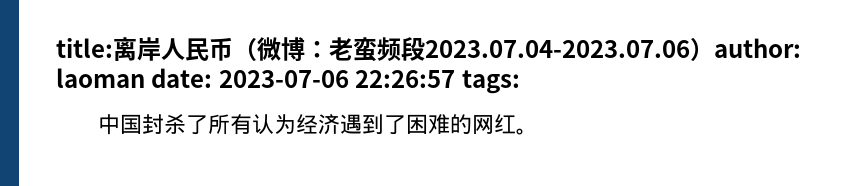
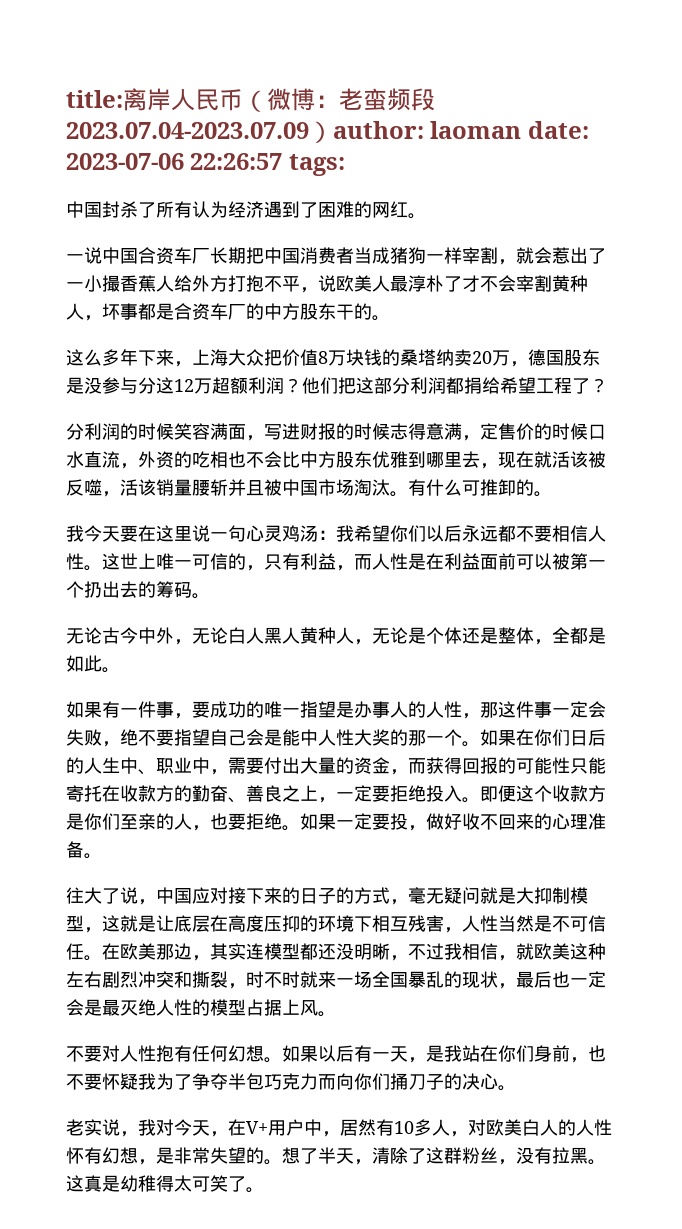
[425,40,690,58] 2023.07.04-2023.07.06 -> [66,122,309,139] 2023.07.04-2023.07.09
(539, 131) none -> [66,247,606,265] [66,275,588,293] [66,303,390,321] [66,349,600,367] [66,377,608,394] [66,423,606,441] [66,451,606,469] [66,479,552,497] [66,525,606,542] [66,553,606,571] [66,581,210,599] [66,627,606,645] [66,655,120,673] [66,701,606,719] [66,729,606,747] [66,757,606,775] [66,785,606,803] [66,813,606,831] [66,841,102,859] [66,887,588,905] [66,915,606,933] [66,943,606,961] [66,971,606,989] [66,999,336,1017] [66,1045,606,1063] [66,1073,516,1091] [66,1119,612,1137] [66,1147,606,1165] [66,1175,264,1193] // 一说中国合资车厂长期把中国消费者当成猪狗一样宰割，就会惹出了一小撮香蕉人给外方打抱不平，说欧美人最淳朴了才不会宰割黄种人，坏事都是合资车厂的中方股东干的。 // 这么多年下来，上海大众把价值8万块钱的桑塔纳卖20万，德国股东是没参与分这12万超额利润？他们把这部分利润都捐给希望工程了？ // 分利润的时候笑容满面，写进财报的时候志得意满，定售价的时候口水直流，外资的吃相也不会比中方股东优雅到哪里去，现在就活该被反噬，活该销量腰斩并且被中国市场淘汰。有什么可推卸的。 // 我今天要在这里说一句心灵鸡汤：我希望你们以后永远都不要相信人性。这世上唯一可信的，只有利益，而人性是在利益面前可以被第一个扔出去的筹码。 // 无论古今中外，无论白人黑人黄种人，无论是个体还是整体，全都是如此。 // 如果有一件事，要成功的唯一指望是办事人的人性，那这件事一定会失败，绝不要指望自己会是能中人性大奖的那一个。如果在你们日后的人生中、职业中，需要付出大量的资金，而获得回报的可能性只能寄托在收款方的勤奋、善良之上，一定要拒绝投入。即便这个收款方是你们至亲的人，也要拒绝。如果一定要投，做好收不回来的心理准备。 // 往大了说，中国应对接下来的日子的方式，毫无疑问就是大抑制模型，这就是让底层在高度压抑的环境下相互残害，人性当然是不可信任。在欧美那边，其实连模型都还没明晰，不过我相信，就欧美这种左右剧烈冲突和撕裂，时不时就来一场全国暴乱的现状，最后也一定会是最灭绝人性的模型占据上风。 // 不要对人性抱有任何幻想。如果以后有一天，是我站在你们身前，也不要怀疑我为了争夺半包巧克力而向你们捅刀子的决心。 // 老实说，我对今天，在V+用户中，居然有10多人，对欧美白人的人性怀有幻想，是非常失望的。想了半天，清除了这群粉丝，没有拉黑。这真是幼稚得太可笑了。

